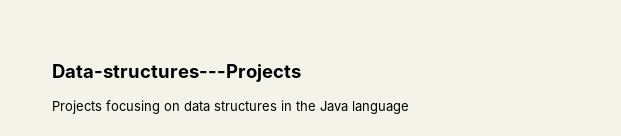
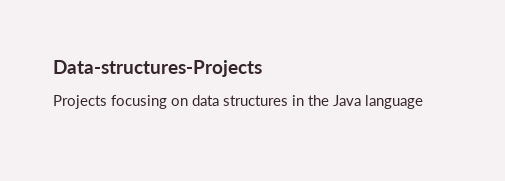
[52,64,301,82] Data-structures---Projects -> [53,60,262,77] Data-structures-Projects

